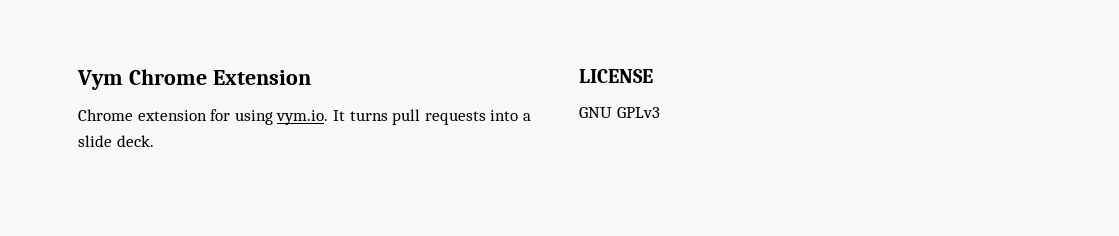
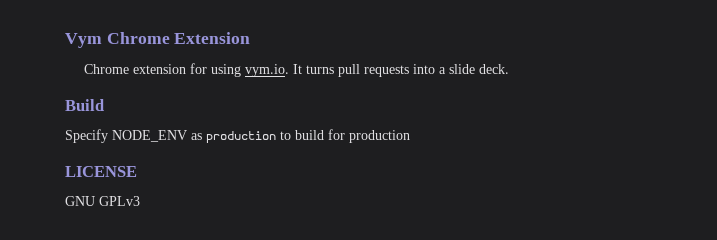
(154, 141) none -> [65,99,104,111] [65,129,410,143] // Build // Specify NODE_ENV as production to build for production

